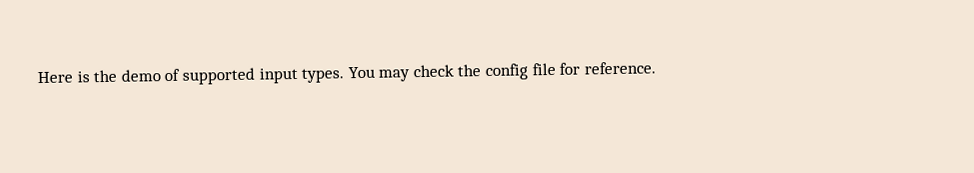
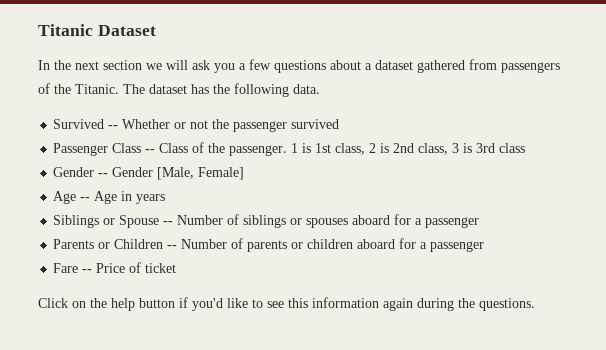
[37,61,656,85] Here is the demo of supported input types. You may check the config file for reference. -> [38,24,156,36] [38,59,560,73] [38,83,320,97] [53,119,340,132] [53,142,526,156] [53,167,245,180] [53,191,166,204] [53,214,480,228] [53,238,485,252] [53,262,177,273] [38,297,535,311] Titanic Dataset // In the next section we will ask you a few questions about a dataset gathered from passengers of the Titanic. The dataset has the following data. // Survived -- Whether or not the passenger survived // Passenger Class -- Class of the passenger. 1 is 1st class, 2 is 2nd class, 3 is 3rd class // Gender -- Gender [Male, Female] // Age -- Age in years // Siblings or Spouse -- Number of siblings or spouses aboard for a passenger // Parents or Children -- Number of parents or children aboard for a passenger // Fare -- Price of ticket // Click on the help button if you'd like to see this information again during the questions.

